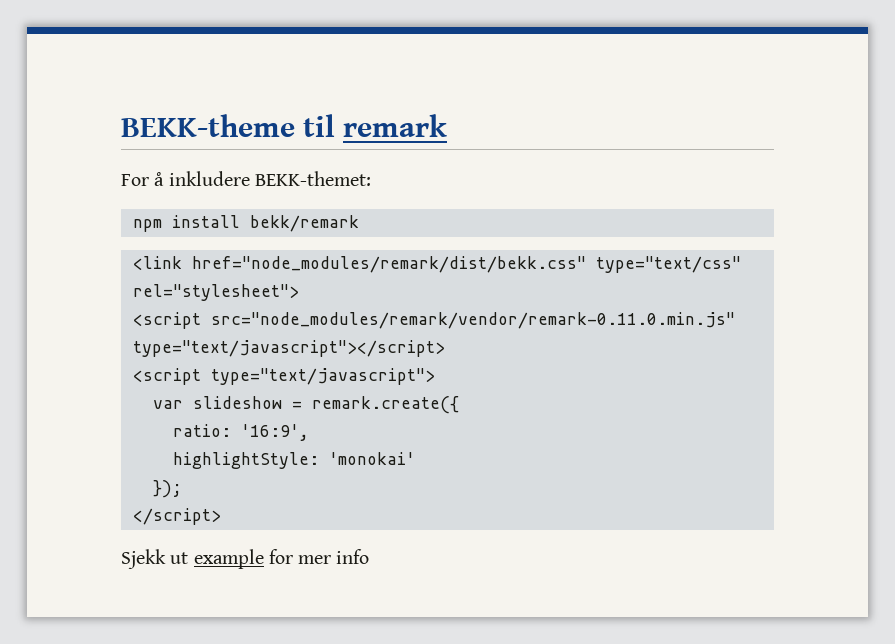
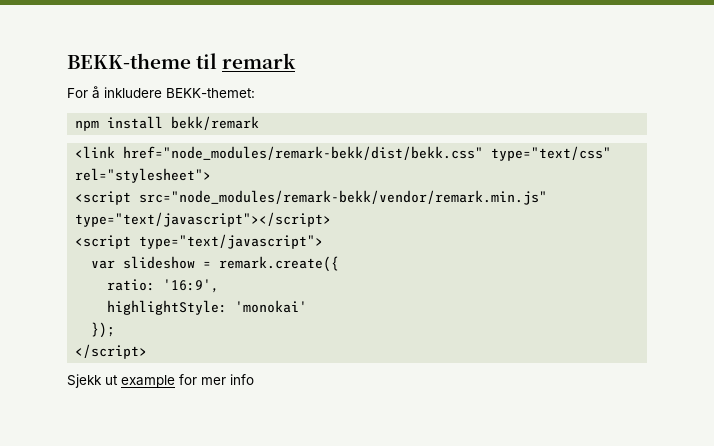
[191,256,586,273] href="node_modules/remark/dist/bekk.css" -> [123,146,484,160] href="node_modules/remark-bekk/dist/bekk.css"
[210,312,735,329] src="node_modules/remark/vendor/remark-0.11.0.min.js" -> [139,190,548,205] src="node_modules/remark-bekk/vendor/remark.min.js"

